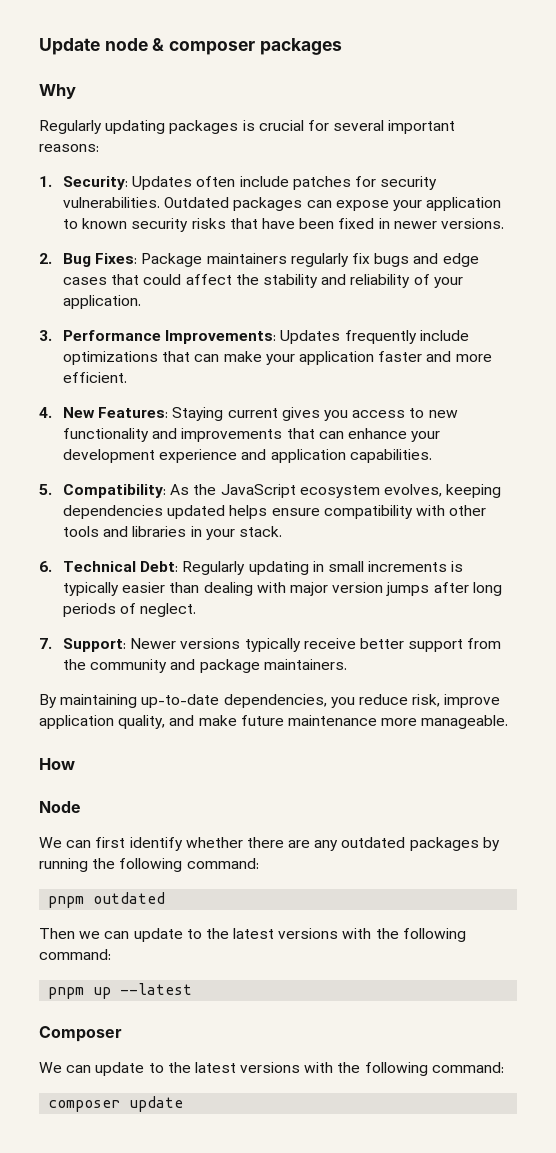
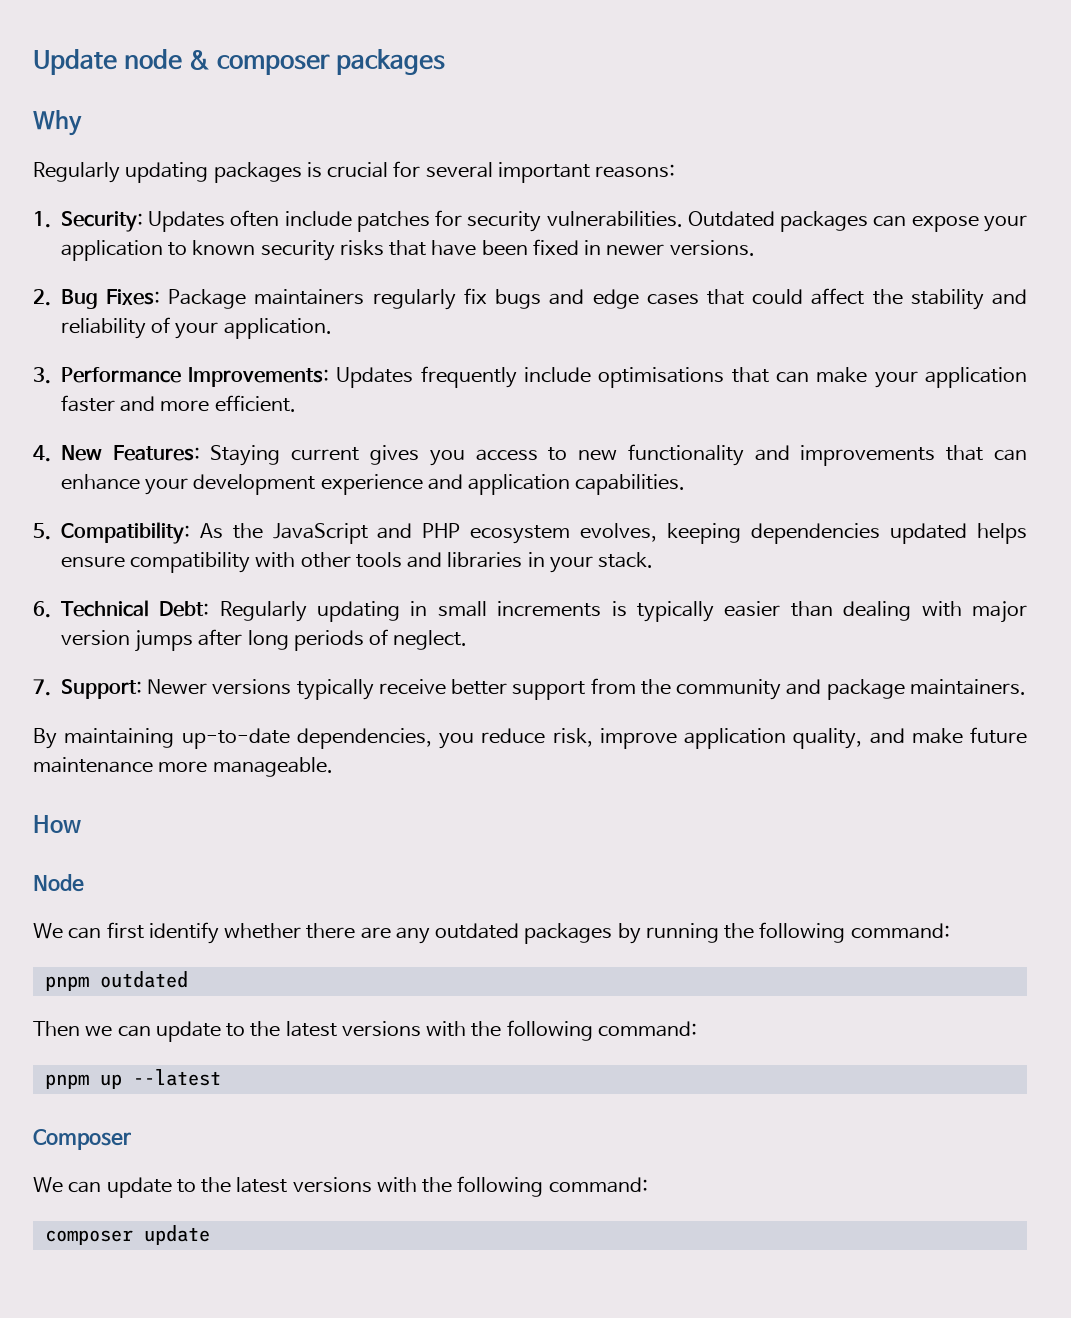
[63,351,159,365] optimizations -> [598,367,725,388] optimisations
(296, 491) none -> [377,523,461,539] and PHP

